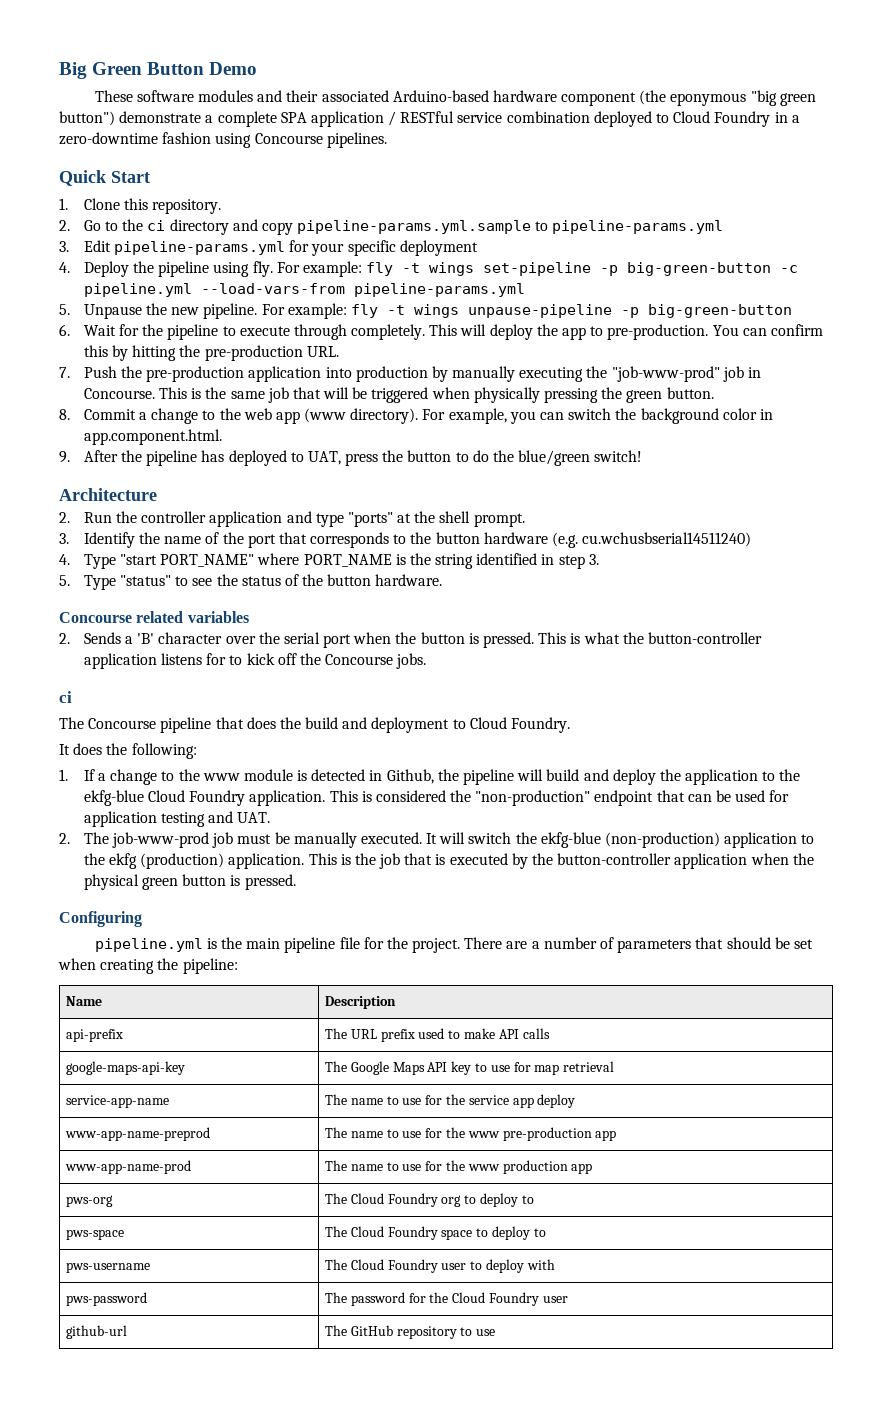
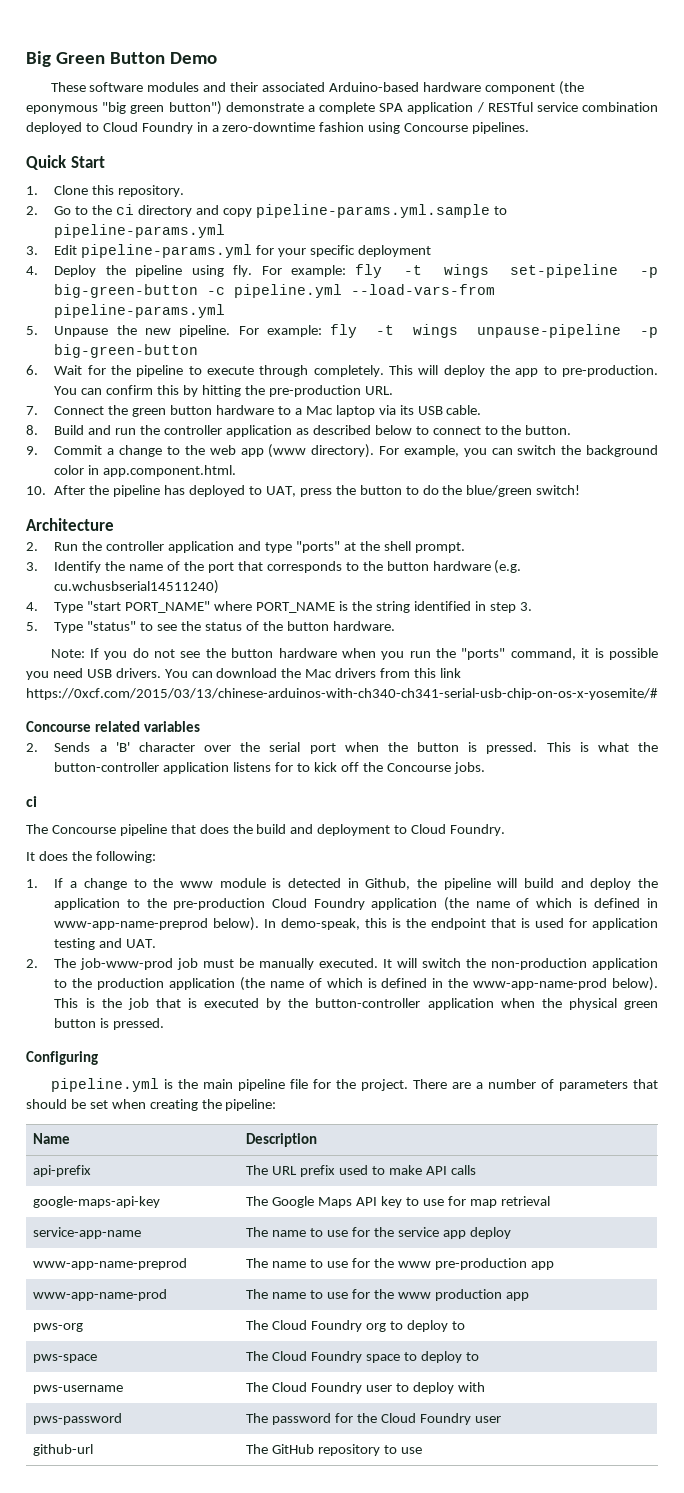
[83,366,761,382] [83,387,663,403] Push the pre-production application into production by manually executing the "job-www-prod" job in Concourse. This is the same job that will be triggered when physically pressing the green -> [54,405,482,417] [26,425,522,437] Connect the green button hardware to a Mac laptop via its USB cable. // 8. Build and run the controller application as described below to connect to the
[59,409,70,420] 8. -> [26,446,38,455] 9.
[59,451,70,463] 9. -> [26,486,46,495] 10.
(443, 580) none -> [50,648,659,660] [26,668,461,680] [26,688,658,700] // Note: If you do not see the button hardware when you run the "ports" command, it is possible you need USB drivers. You can download the Mac drivers from this link https://0xcf.com/2015/03/13/chinese-arduinos-with-ch340-ch341-serial-usb-chip-on-os-x-yosemite/#
[83,790,731,806] ekfg-blue Cloud Foundry application. This is considered the "non-production" endpoint that can be -> [173,897,659,911] [54,917,531,931] pre-production Cloud Foundry application (the name of which is defined in www-app-name-preprod below). In demo-speak, this is the endpoint that is
[540,832,815,848] [83,853,305,869] ekfg-blue (non-production) application to the ekfg (production) application. -> [491,958,658,970] [54,977,659,991] non-production application to the production application (the name of which is defined in the www-app-name-prod below).

